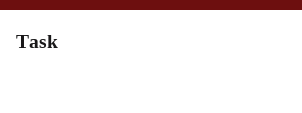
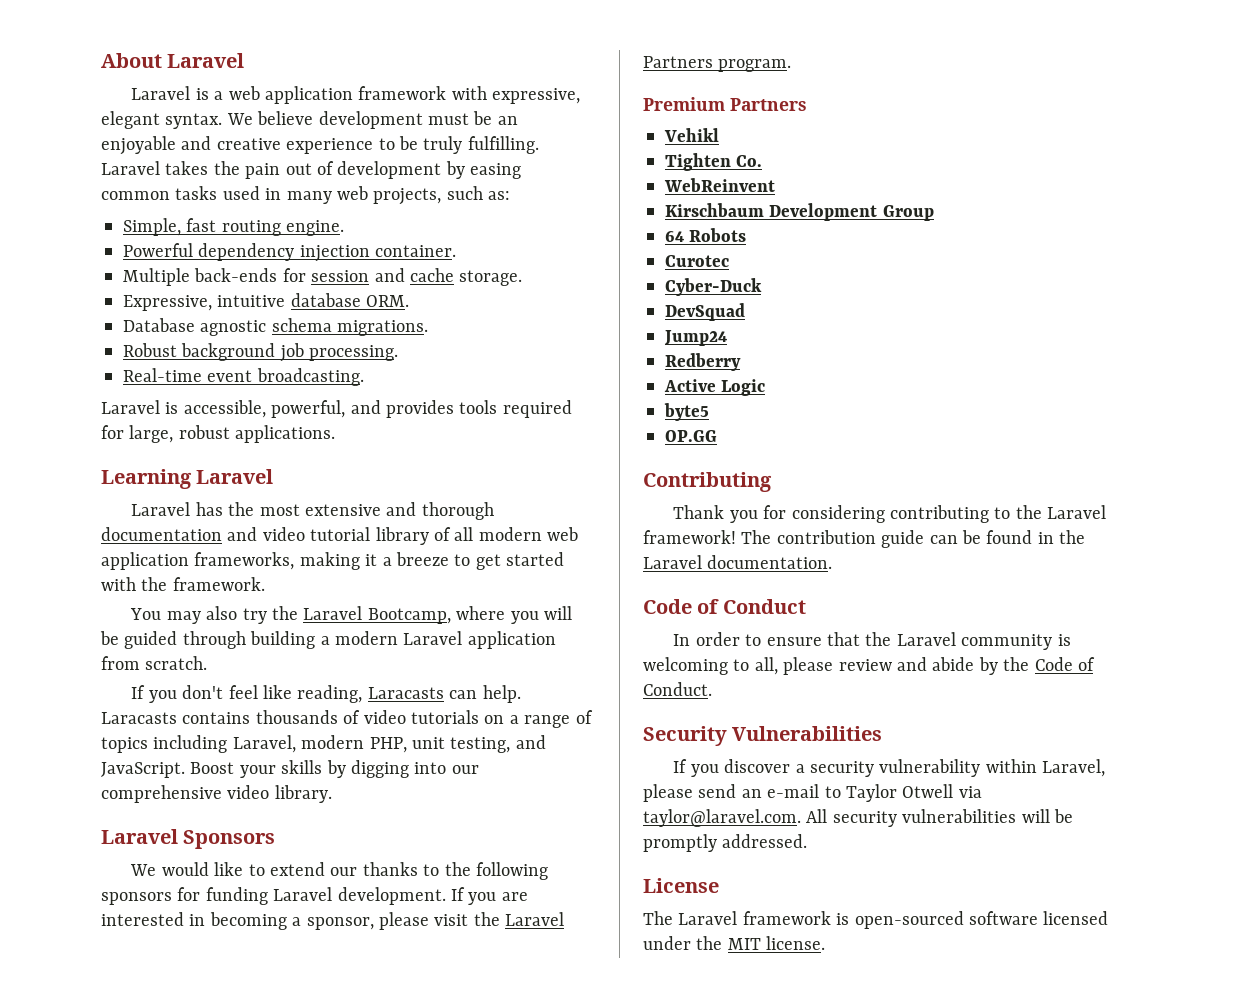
[16,35,58,48] Task -> [101,53,245,68] [131,86,581,104] [101,111,518,129] [101,136,539,155] [101,161,522,179] [101,186,511,205] [123,218,345,236] [123,243,457,262] [123,268,523,286] [123,293,410,311] [123,318,429,336] [123,343,399,362] [123,368,364,386] [101,400,572,418] [101,425,336,443] [101,469,274,489] [131,502,494,520] [101,527,579,545] [101,552,565,570] [101,577,265,591] [130,606,572,624] [100,631,556,649] [101,656,208,670] [131,685,521,703] [101,710,593,728] [101,735,546,753] [101,760,479,778] [101,785,332,803] [101,829,276,849] [130,862,548,880] [101,887,528,905] [101,912,565,930] [643,56,792,72] [643,97,807,111] [664,128,719,142] [665,153,763,171] [664,178,775,192] [665,203,934,221] [665,228,747,242] [665,255,729,267] [665,278,762,296] [665,303,745,321] [664,330,727,346] [665,353,741,371] [664,379,766,396] [664,403,709,421] [665,430,717,442] [643,472,772,492] [673,505,1107,523] [643,530,1086,548] [643,555,833,569] [643,599,806,614] [673,632,1071,650] [643,657,1095,675] [643,682,712,696] [643,726,883,746] [673,759,1106,777] [643,784,982,802] [643,809,1073,827] [643,834,808,852] [643,878,719,893] [643,911,1109,929] [643,936,826,950] About Laravel // Laravel is a web application framework with expressive, elegant syntax. We believe development must be an enjoyable and creative experience to be truly fulfilling. Laravel takes the pain out of development by easing common tasks used in many web projects, such as: // Simple, fast routing engine. // Powerful dependency injection container. // Multiple back-ends for session and cache storage. // Expressive, intuitive database ORM. // Database agnostic schema migrations. // Robust background job processing. // Real-time event broadcasting. // Laravel is accessible, powerful, and provides tools required for large, robust applications. // Learning Laravel // Laravel has the most extensive and thorough documentation and video tutorial library of all modern web application frameworks, making it a breeze to get started with the framework. // You may also try the Laravel Bootcamp, where you will be guided through building a modern Laravel application from scratch. // If you don't feel like reading, Laracasts can help. Laracasts contains thousands of video tutorials on a range of topics including Laravel, modern PHP, unit testing, and JavaScript. Boost your skills by digging into our comprehensive video library. // Laravel Sponsors // We would like to extend our thanks to the following sponsors for funding Laravel development. If you are interested in becoming a sponsor, please visit the Laravel Partners program. // Premium Partners // Vehikl // Tighten Co. // WebReinvent // Kirschbaum Development Group // 64 Robots // Curotec // Cyber-Duck // DevSquad // Jump24 // Redberry // Active Logic // byte5 // OP.GG // Contributing // Thank you for considering contributing to the Laravel framework! The contribution guide can be found in the Laravel documentation. // Code of Conduct // In order to ensure that the Laravel community is welcoming to all, please review and abide by the Code of Conduct. // Security Vulnerabilities // If you discover a security vulnerability within Laravel, please send an e-mail to Taylor Otwell via taylor@laravel.com. All security vulnerabilities will be promptly addressed. // License // The Laravel framework is open-sourced software licensed under the MIT license.

